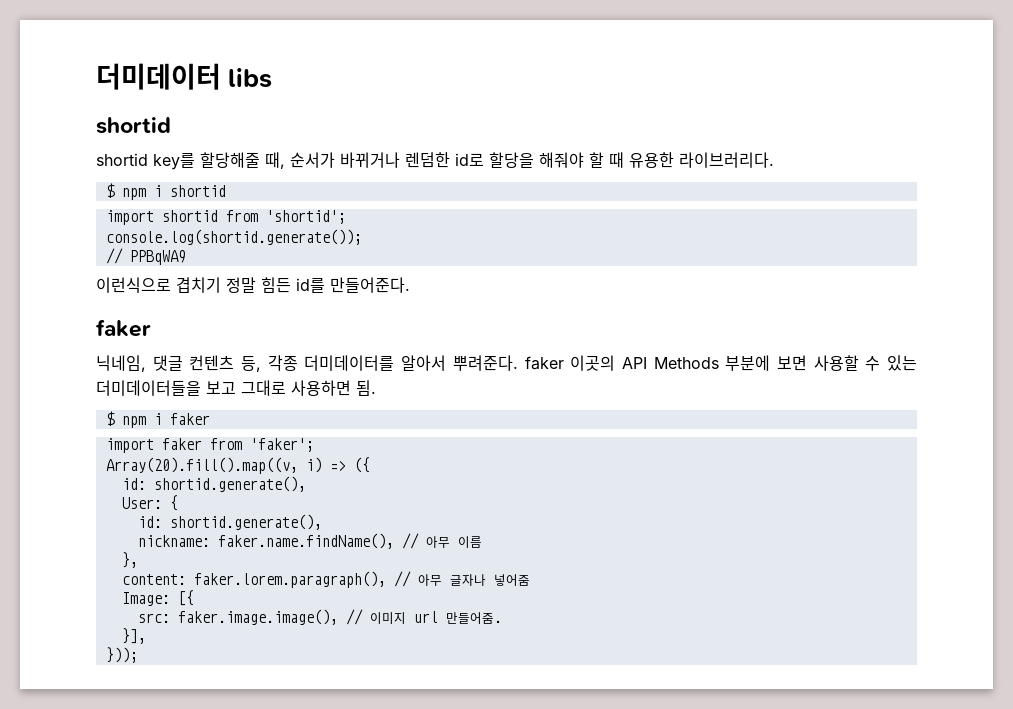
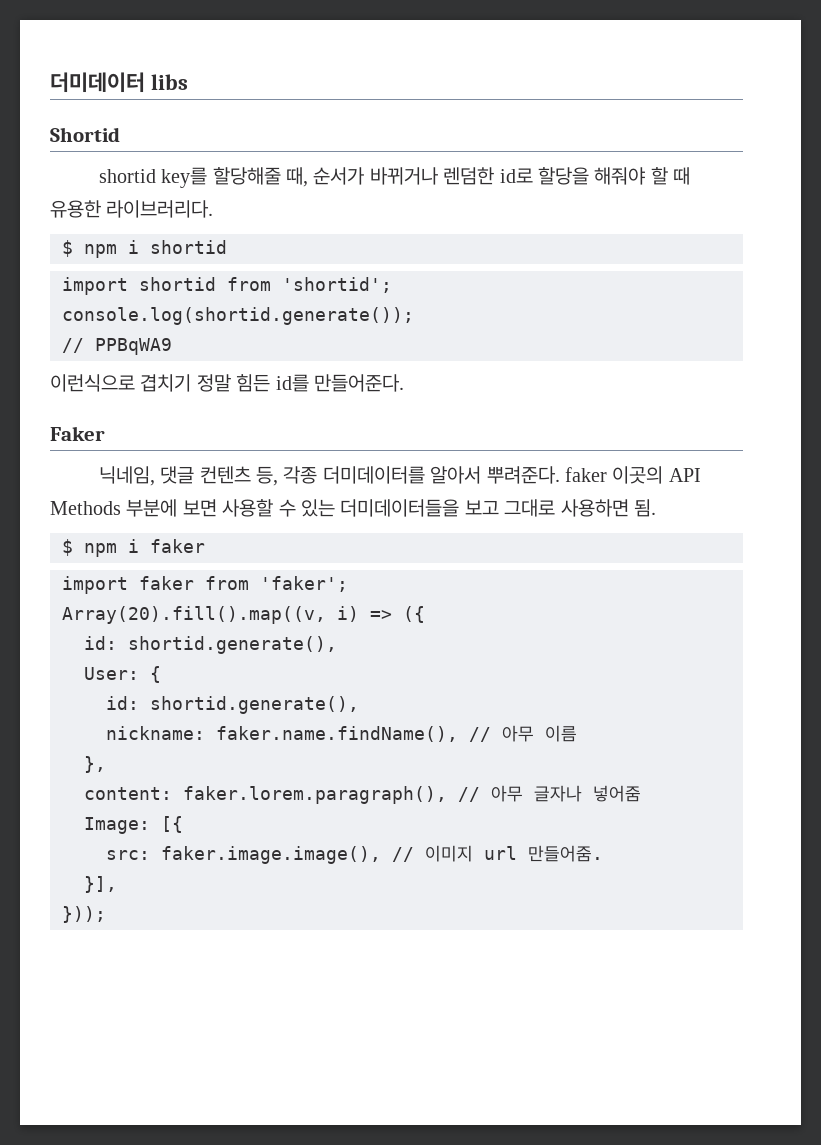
[96,117,171,134] shortid -> [50,127,120,142] Shortid
[96,319,151,337] faker -> [50,426,105,441] Faker

